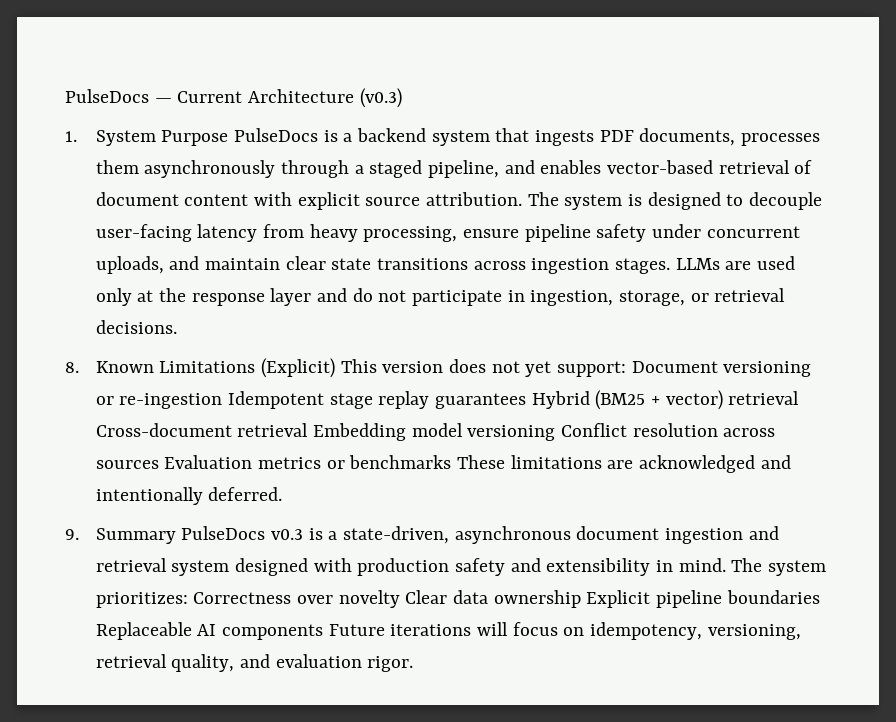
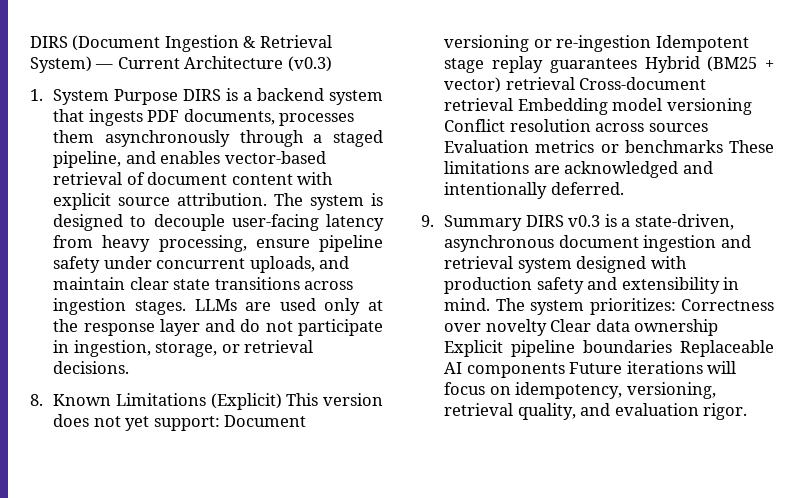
[65,89,149,103] PulseDocs -> [30,35,332,52] [30,56,92,73] DIRS (Document Ingestion & Retrieval System)
[234,128,319,142] PulseDocs -> [183,89,222,101] DIRS
[181,526,266,540] PulseDocs -> [525,215,564,227] DIRS

